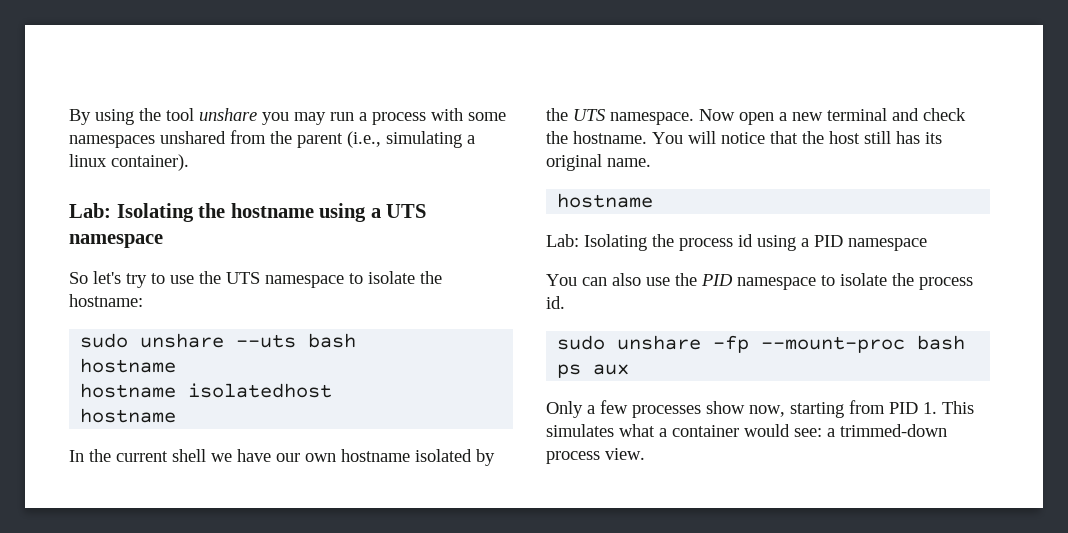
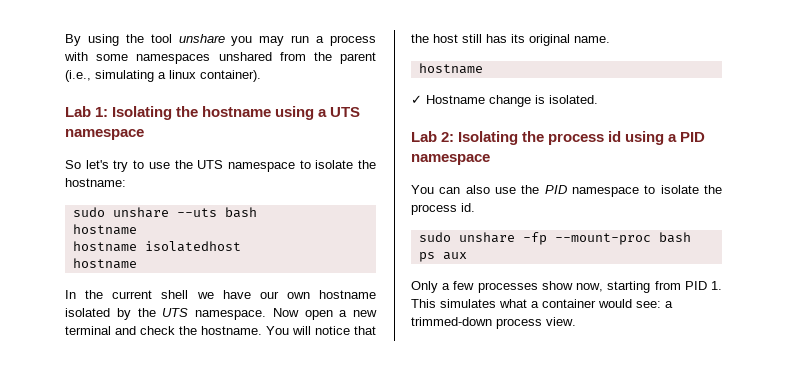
[69,203,111,218] Lab: -> [65,106,109,117] Lab 1:
[546,234,579,247] Lab: -> [411,95,598,107] [411,131,455,142] ✓ Hostname change is isolated. // Lab 2:

